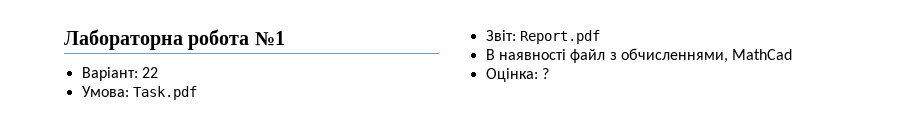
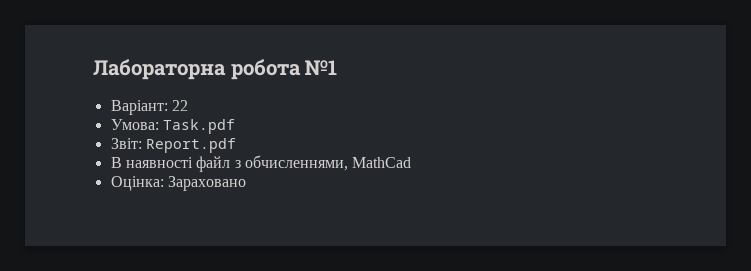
[541,68,549,79] ? -> [167,176,246,191] Зараховано

